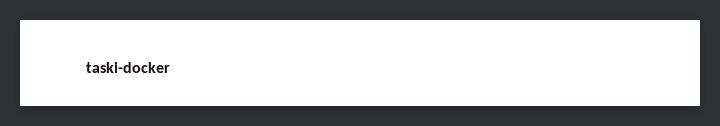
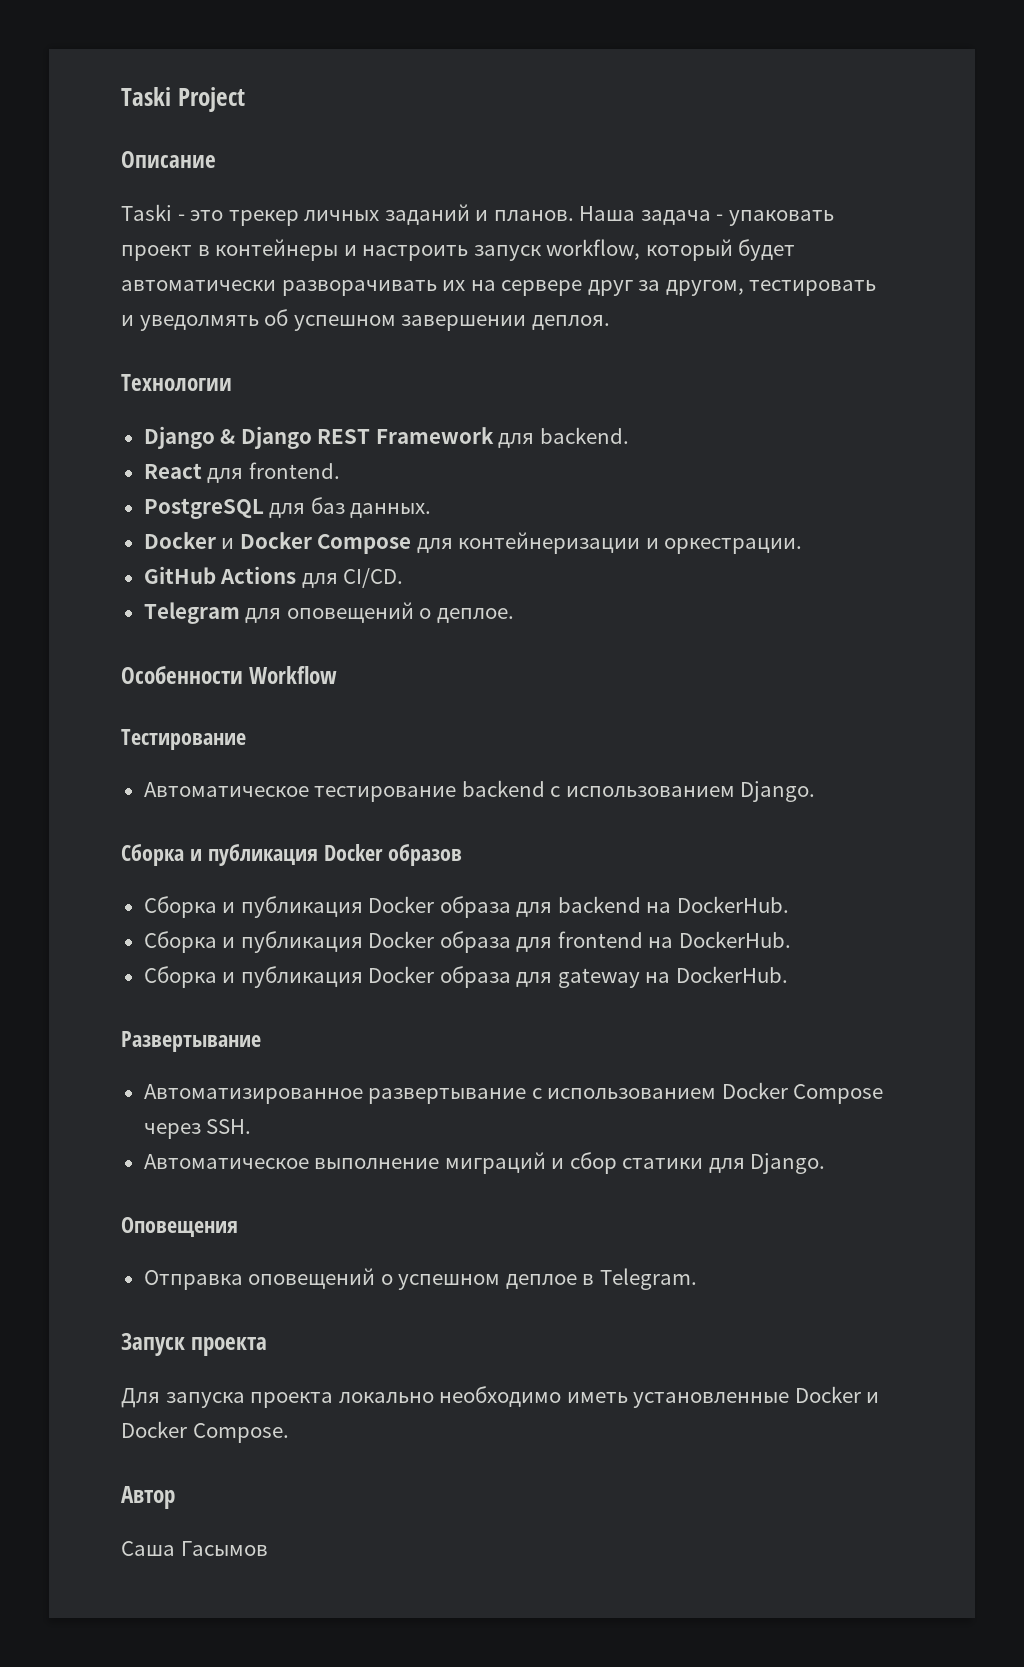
[86,62,170,73] taski-docker -> [121,87,245,112] [121,151,216,168] [121,204,834,226] [121,239,796,261] [121,280,877,296] [121,309,610,331] [121,374,232,391] [143,426,629,449] [143,462,340,483] [143,497,432,519] [143,532,803,554] [143,566,404,588] [143,602,514,624] [121,666,338,684] [121,729,246,750] [143,780,816,802] [121,844,462,866] [143,896,789,918] [143,931,791,953] [143,966,788,988] [121,1031,261,1052] [143,1082,884,1104] [143,1119,252,1139] [143,1152,826,1174] [121,1217,238,1237] [143,1268,697,1290] [121,1333,268,1356] [121,1386,880,1408] [121,1421,289,1443] [121,1486,175,1509] [121,1541,268,1556] Taski Project // Описание // Taski - это трекер личных заданий и планов. Наша задача - упаковать проект в контейнеры и настроить запуск workflow, который будет автоматически разворачивать их на сервере друг за другом, тестировать и уведолмять об успешном завершении деплоя. // Технологии // Django & Django REST Framework для backend. // React для frontend. // PostgreSQL для баз данных. // Docker и Docker Compose для контейнеризации и оркестрации. // GitHub Actions для CI/CD. // Telegram для оповещений о деплое. // Особенности Workflow // Тестирование // Автоматическое тестирование backend с использованием Django. // Сборка и публикация Docker образов // Сборка и публикация Docker образа для backend на DockerHub. // Сборка и публикация Docker образа для frontend на DockerHub. // Сборка и публикация Docker образа для gateway на DockerHub. // Развертывание // Автоматизированное развертывание с использованием Docker Compose через SSH. // Автоматическое выполнение миграций и сбор статики для Django. // Оповещения // Отправка оповещений о успешном деплое в Telegram. // Запуск проекта // Для запуска проекта локально необходимо иметь установленные Docker и Docker Compose. // Автор // Саша Гасымов

